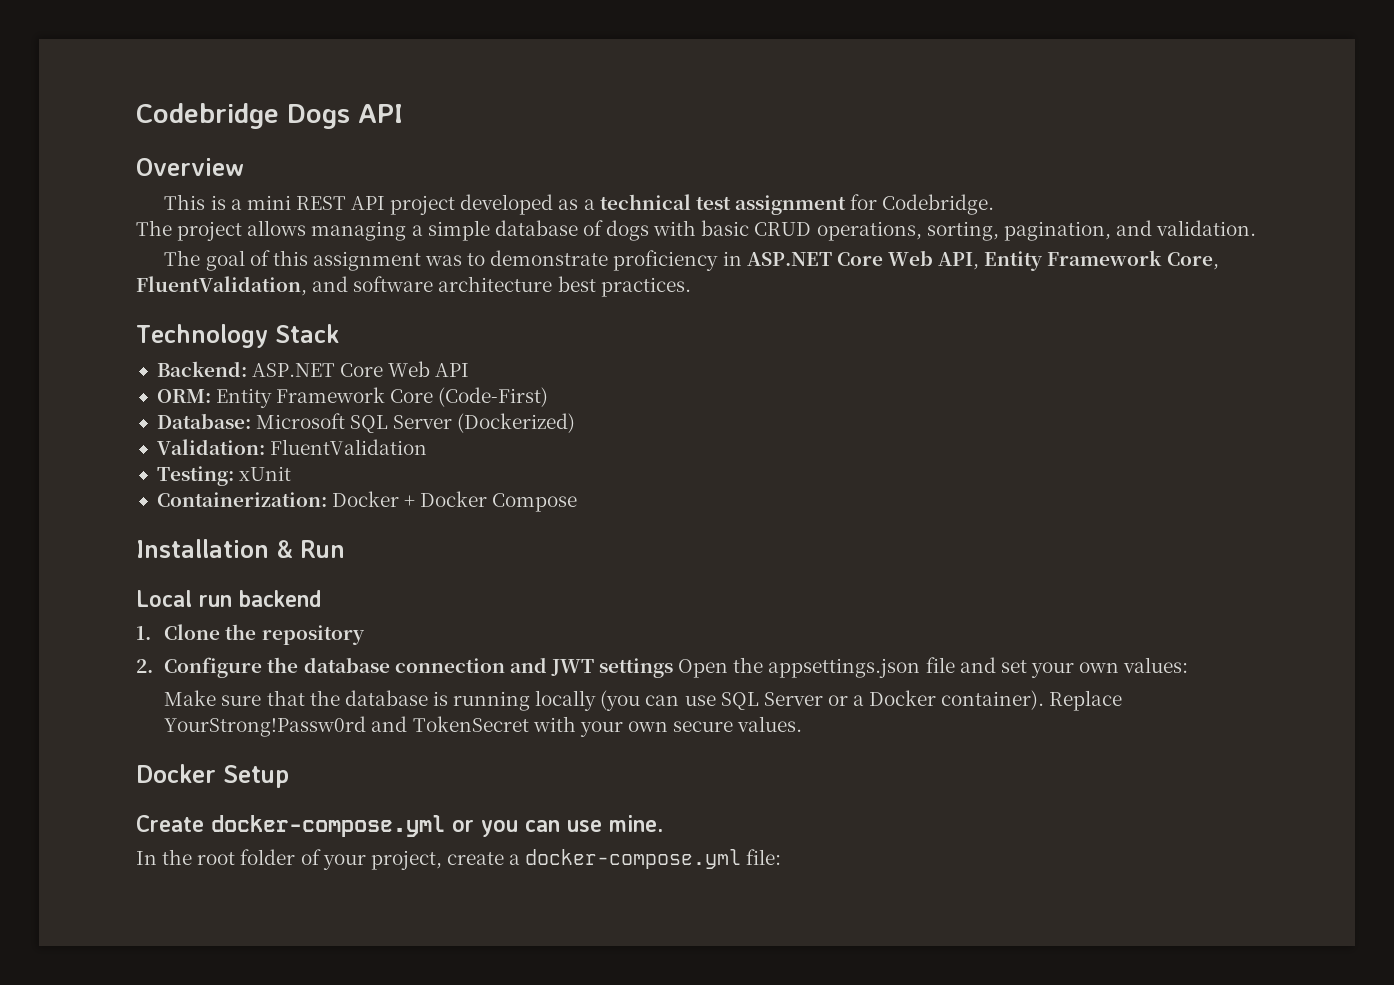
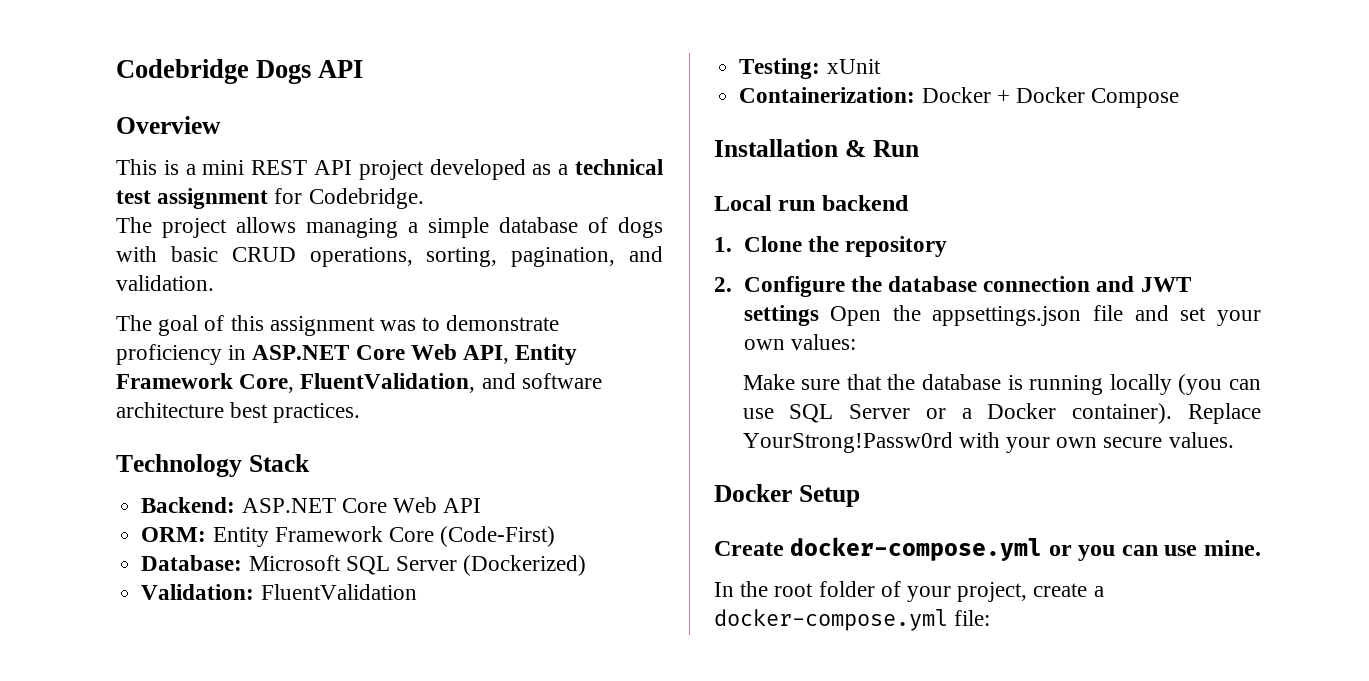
[371,716,529,732] and TokenSecret -> (953, 442) none

